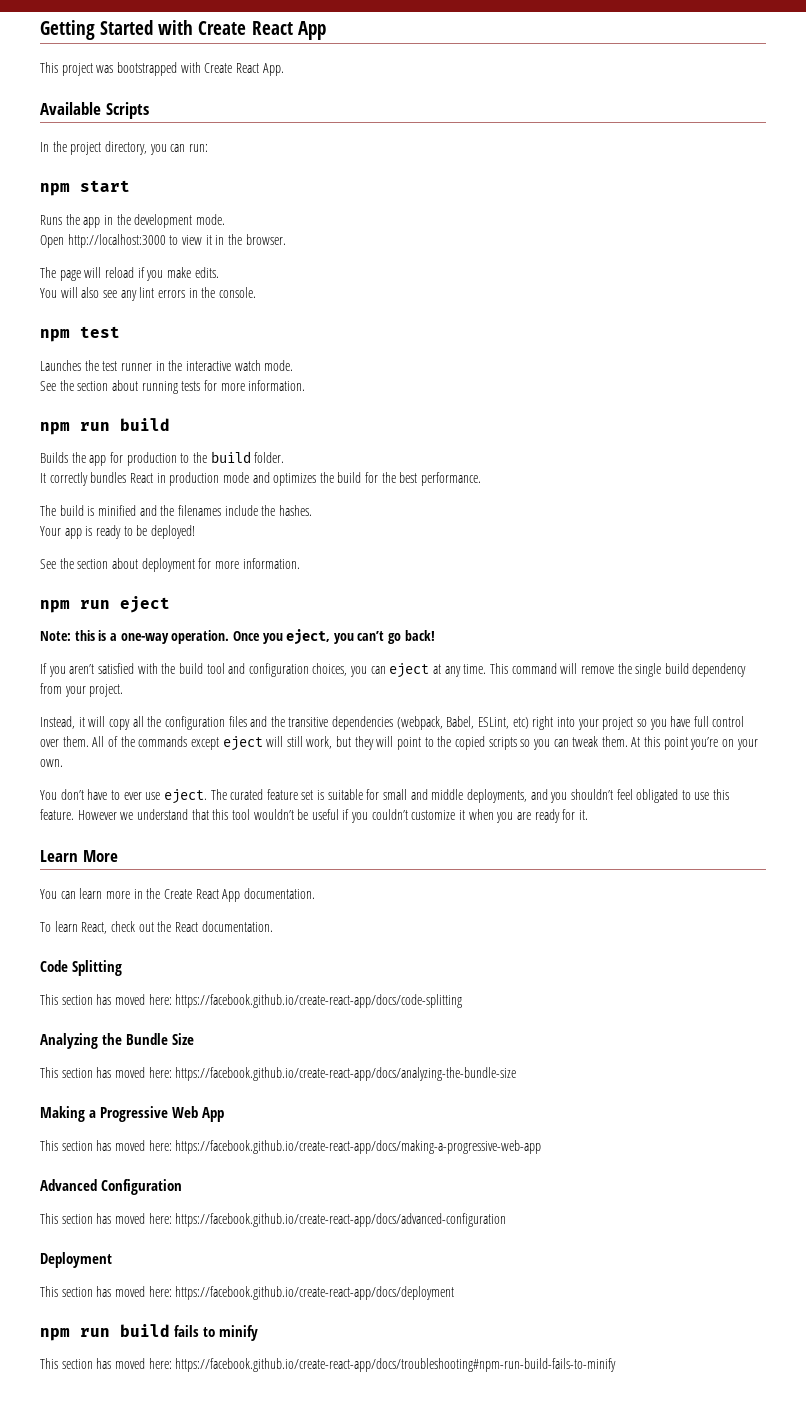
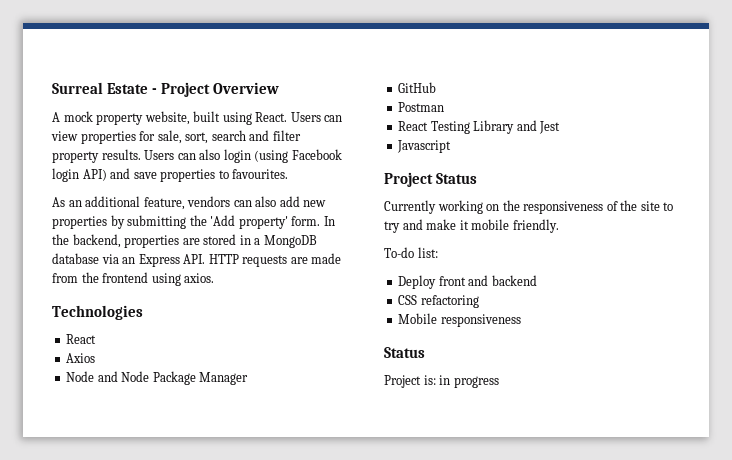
[40,20,326,40] [40,62,284,76] [40,102,149,119] [40,141,208,155] [40,180,130,196] [40,214,225,228] [40,234,286,248] [40,267,219,281] [40,287,256,301] [40,326,120,342] [40,360,294,371] [40,380,306,394] [40,418,170,435] [40,451,285,466] [40,472,482,486] [40,505,312,516] [40,525,195,539] [40,558,300,572] [40,596,170,613] [40,629,435,645] [40,663,747,678] [40,683,124,697] [40,716,745,730] [40,736,758,751] [40,759,63,767] [40,789,730,804] [40,809,588,823] [40,850,118,862] [40,888,315,902] [40,921,273,934] [40,960,123,976] [40,994,463,1008] [40,1033,195,1049] [40,1067,517,1081] [40,1106,225,1122] [40,1140,542,1154] [40,1179,183,1195] [40,1213,507,1227] [40,1252,112,1268] [40,1286,455,1300] [40,1324,259,1341] [40,1358,617,1372] Getting Started with Create React App // This project was bootstrapped with Create React App. // Available Scripts // In the project directory, you can run: // npm start // Runs the app in the development mode. // Open http://localhost:3000 to view it in the browser. // The page will reload if you make edits. // You will also see any lint errors in the console. // npm test // Launches the test runner in the interactive watch mode. // See the section about running tests for more information. // npm run build // Builds the app for production to the build folder. // It correctly bundles React in production mode and optimizes the build for the best performance. // The build is minified and the filenames include the hashes. // Your app is ready to be deployed! // See the section about deployment for more information. // npm run eject // Note: this is a one-way operation. Once you eject, you can’t go back! // If you aren’t satisfied with the build tool and configuration choices, you can eject at any time. This command will remove the single build dependency from your project. // Instead, it will copy all the configuration files and the transitive dependencies (webpack, Babel, ESLint, etc) right into your project so you have full control over them. All of the commands except eject will still work, but they will point to the copied scripts so you can tweak them. At this point you’re on your own. // You don’t have to ever use eject. The curated feature set is suitable for small and middle deployments, and you shouldn’t feel obligated to use this feature. However we understand that this tool wouldn’t be useful if you couldn’t customize it when you are ready for it. // Learn More // You can learn more in the Create React App documentation. // To learn React, check out the React documentation. // Code Splitting // This section has moved here: https://facebook.github.io/create-react-app/docs/code-splitting // Analyzing the Bundle Size // This section has moved here: https://facebook.github.io/create-react-app/docs/analyzing-the-bundle-size // Making a Progressive Web App // This section has moved here: https://facebook.github.io/create-react-app/docs/making-a-progressive-web-app // Advanced Configuration // This section has moved here: https://facebook.github.io/create-react-app/docs/advanced-configuration // Deployment // This section has moved here: https://facebook.github.io/create-react-app/docs/deployment // npm run build fails to minify // This section has moved here: https://facebook.github.io/create-react-app/docs/troubleshooting#npm-run-build-fails-to-minify -> [52,82,280,97] [52,111,343,125] [51,130,301,144] [52,149,342,163] [52,168,289,182] [52,196,327,210] [52,215,335,229] [52,234,317,248] [52,253,342,267] [52,272,215,286] [52,305,143,320] [66,334,97,344] [66,353,96,363] [66,371,249,385] [398,82,437,93] [398,102,445,112] [398,120,561,134] [397,140,452,153] [384,172,477,187] [384,200,674,214] [384,219,559,233] [384,247,438,258] [398,275,537,289] [398,295,479,308] [398,313,521,327] [384,347,425,358] [384,375,499,388] Surreal Estate - Project Overview // A mock property website, built using React. Users can view properties for sale, sort, search and filter property results. Users can also login (using Facebook login API) and save properties to favourites. // As an additional feature, vendors can also add new properties by submitting the 'Add property' form. In the backend, properties are stored in a MongoDB database via an Express API. HTTP requests are made from the frontend using axios. // Technologies // React // Axios // Node and Node Package Manager // GitHub // Postman // React Testing Library and Jest // Javascript // Project Status // Currently working on the responsiveness of the site to try and make it mobile friendly. // To-do list: // Deploy front and backend // CSS refactoring // Mobile responsiveness // Status // Project is: in progress

